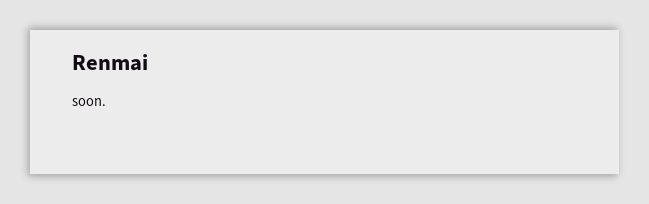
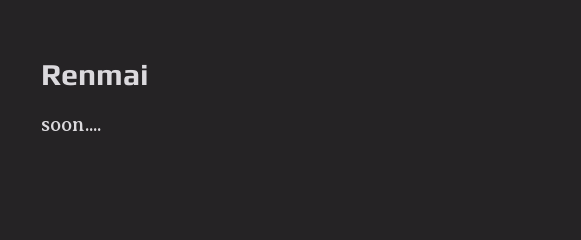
[72,98,106,106] soon. -> [41,121,101,131] soon....

